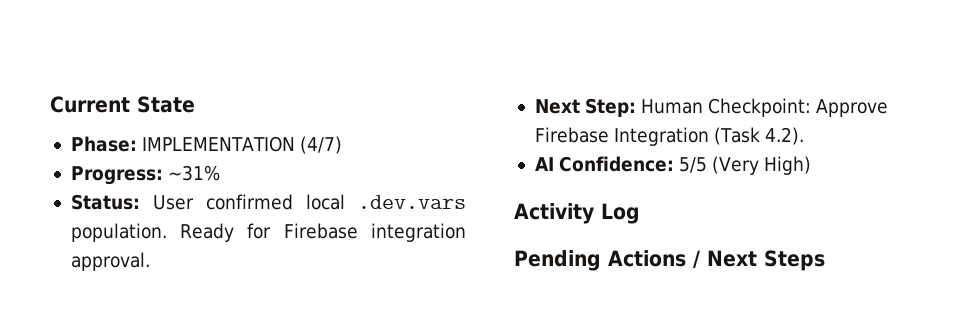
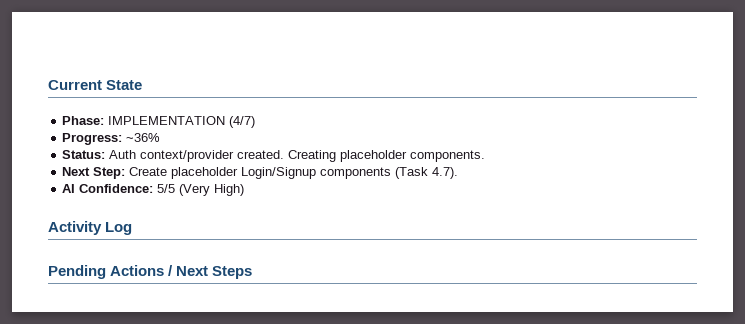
[168,165,221,181] ~31% -> [126,133,161,142] ~36%
[152,194,467,210] [70,223,467,242] [70,252,150,271] [534,98,889,117] [534,127,805,146] User confirmed local .dev.vars population. Ready for Firebase integration approval. // Next Step: Human Checkpoint: Approve Firebase Integration (Task 4.2). -> [109,150,486,162] [62,167,459,179] Auth context/provider created. Creating placeholder components. // Next Step: Create placeholder Login/Signup components (Task 4.7).

